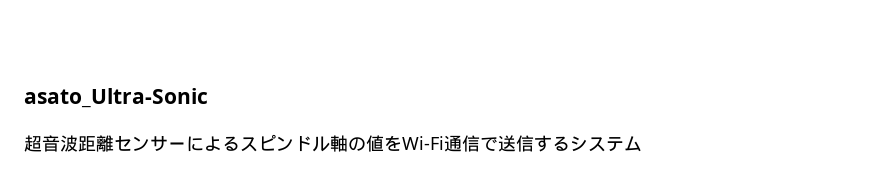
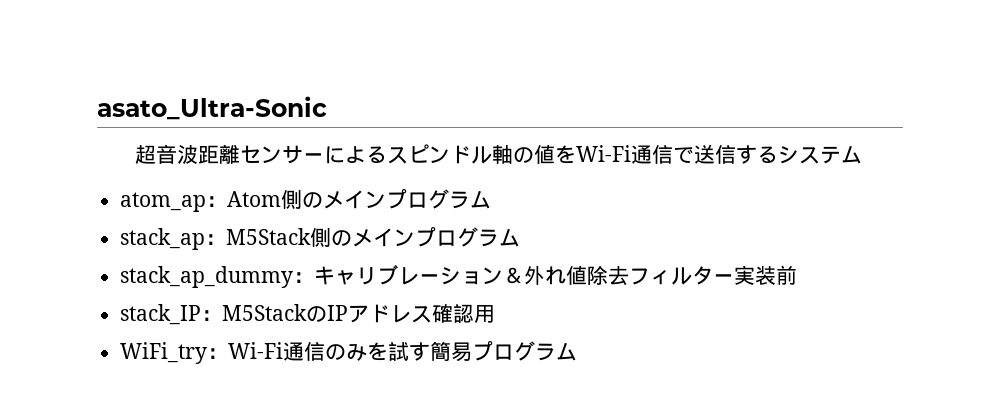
(642, 144) none -> [120,189,492,212] [120,227,521,250] [120,265,798,288] [120,304,496,325] [120,341,578,364] // atom_ap：Atom側のメインプログラム // stack_ap：M5Stack側のメインプログラム // stack_ap_dummy：キャリブレーション＆外れ値除去フィルター実装前 // stack_IP：M5StackのIPアドレス確認用 // WiFi_try：Wi-Fi通信のみを試す簡易プログラム

